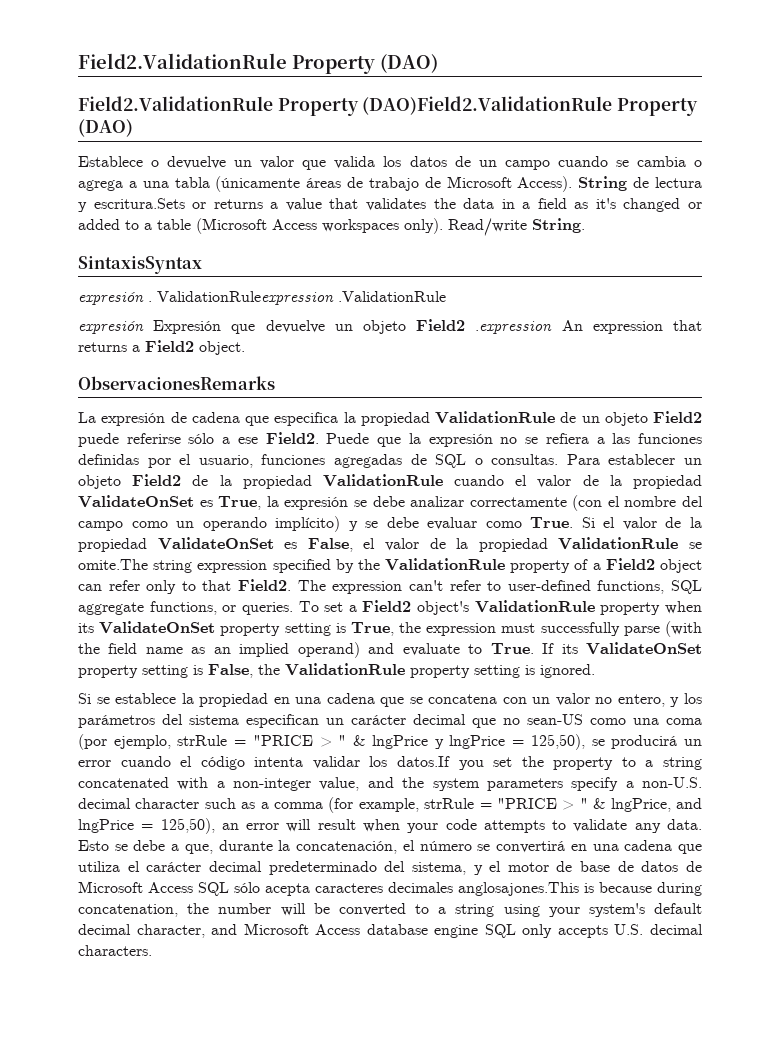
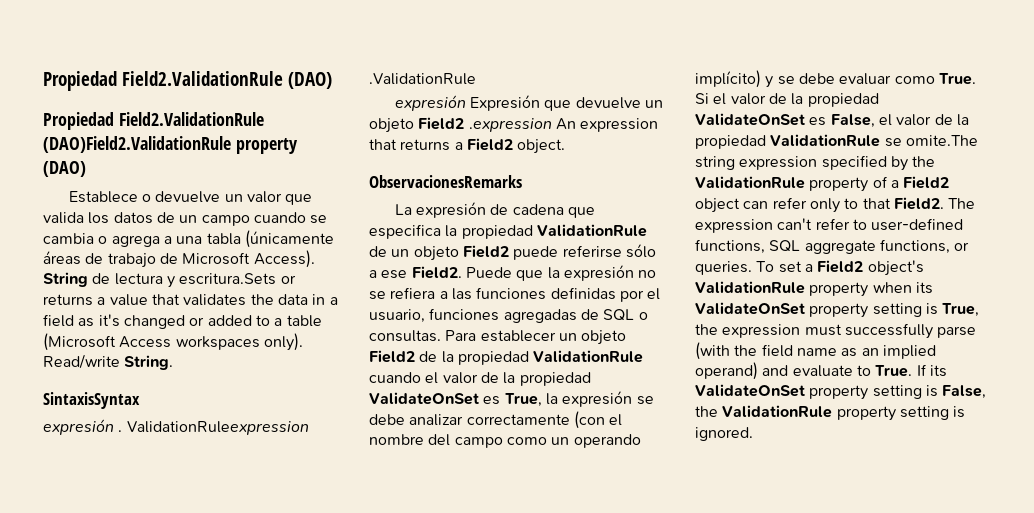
[78,53,438,74] [78,96,699,116] Field2.ValidationRule Property (DAO) // Field2.ValidationRule Property (DAO)Field2.ValidationRule Property -> [43,71,332,91] [43,112,264,130] [43,136,298,154] Propiedad Field2.ValidationRule (DAO) // Propiedad Field2.ValidationRule (DAO)Field2.ValidationRule property
[78,693,702,707] [78,714,702,728] [78,734,703,750] [78,756,702,770] [78,777,703,791] [78,797,702,813] [78,818,702,834] [78,840,703,854] [78,861,702,875] [78,881,702,896] [78,903,703,917] [78,923,703,938] [78,945,152,956] // Si se establece la propiedad en una cadena que se concatena con un valor no entero, y los parámetros del sistema especifican un carácter decimal que no sean-US como una coma (por ejemplo, strRule = "PRICE > " & lngPrice y lngPrice = 125,50), se producirá un error cuando el código intenta validar los datos.If you set the property to a string concatenated with a non-integer value, and the system parameters specify a non-U.S. decimal character such as a comma (for example, strRule = "PRICE > " & lngPrice, and lngPrice = 125,50), an error will result when your code attempts to validate any data. Esto se debe a que, durante la concatenación, el número se convertirá en una cadena que utiliza el carácter decimal predeterminado del sistema, y el motor de base de datos de Microsoft Access SQL sólo acepta caracteres decimales anglosajones.This is because during concatenation, the number will be converted to a string using your system's default decimal character, and Microsoft Access database engine SQL only accepts U.S. decimal characters. -> (753, 434) none

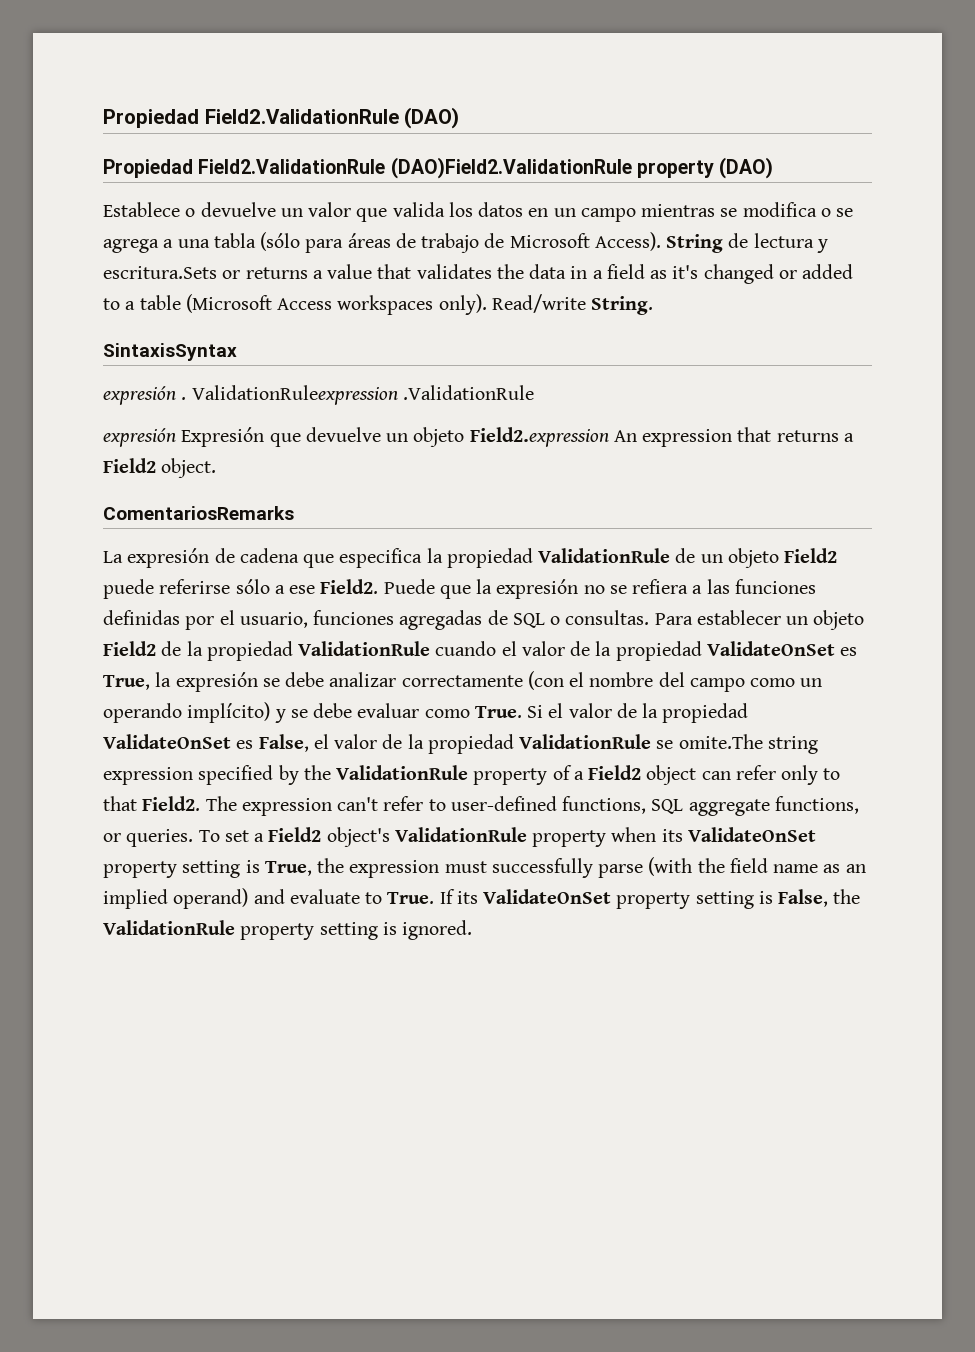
[156,212,175,223] de -> [528,208,549,217] en
[253,212,328,224] [43,233,108,244] cuando se cambia o -> [641,202,854,217] mientras se modifica o se
[244,230,334,248] (únicamente -> [260,232,344,253] (sólo para
[418,117,552,132] Field2 .expression -> [469,427,609,447] Field2.expression
[369,175,522,188] ObservacionesRemarks -> [103,506,294,520] ComentariosRemarks

